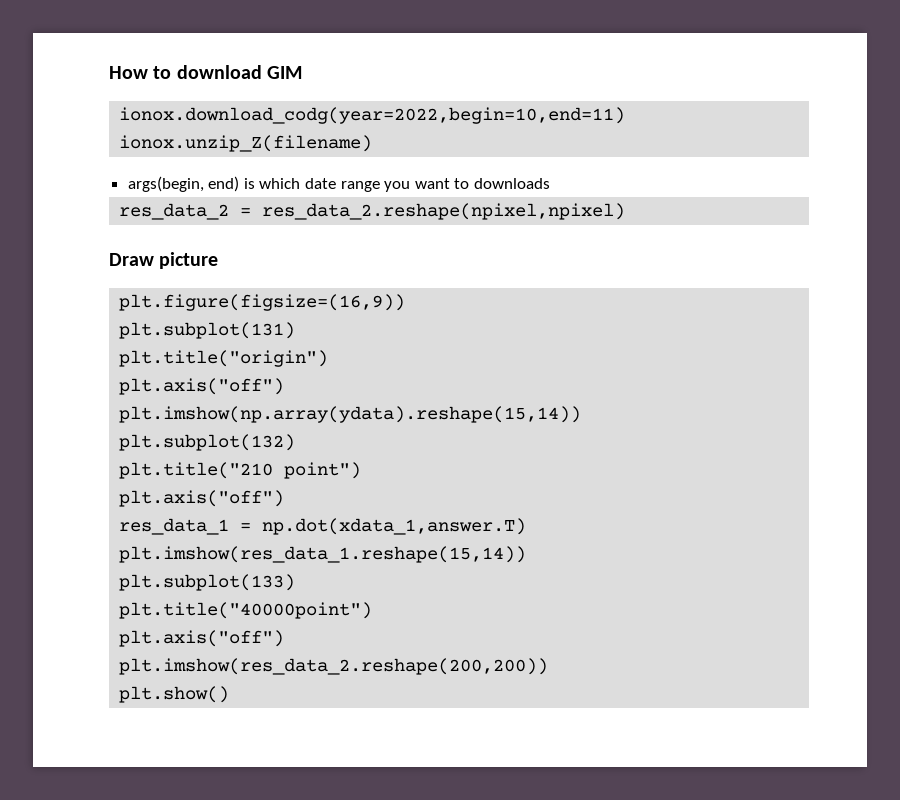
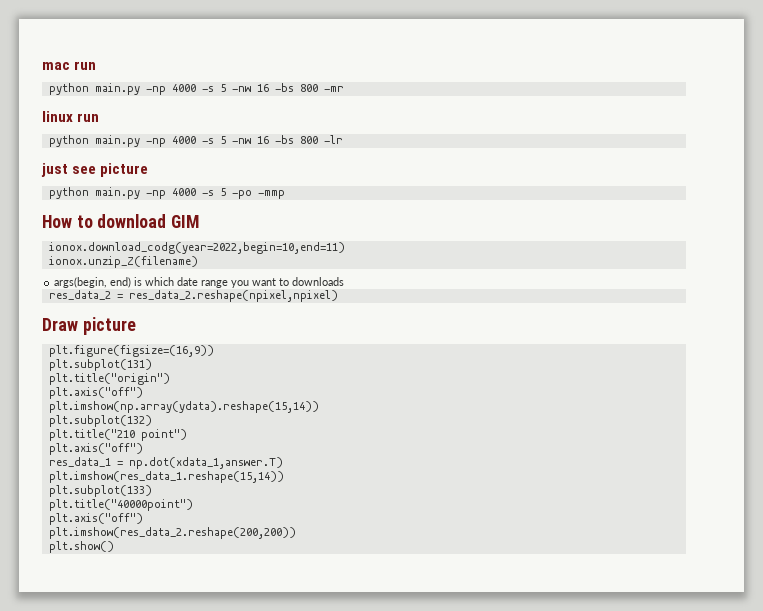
(109, 72) none -> [42,61,97,70] [48,83,344,95] [42,111,100,122] [48,135,343,147] [41,163,149,177] [48,187,285,199] mac run // python main.py -np 4000 -s 5 -nw 16 -bs 800 -mr // linux run // python main.py -np 4000 -s 5 -nw 16 -bs 800 -lr // just see picture // python main.py -np 4000 -s 5 -po -mmp //

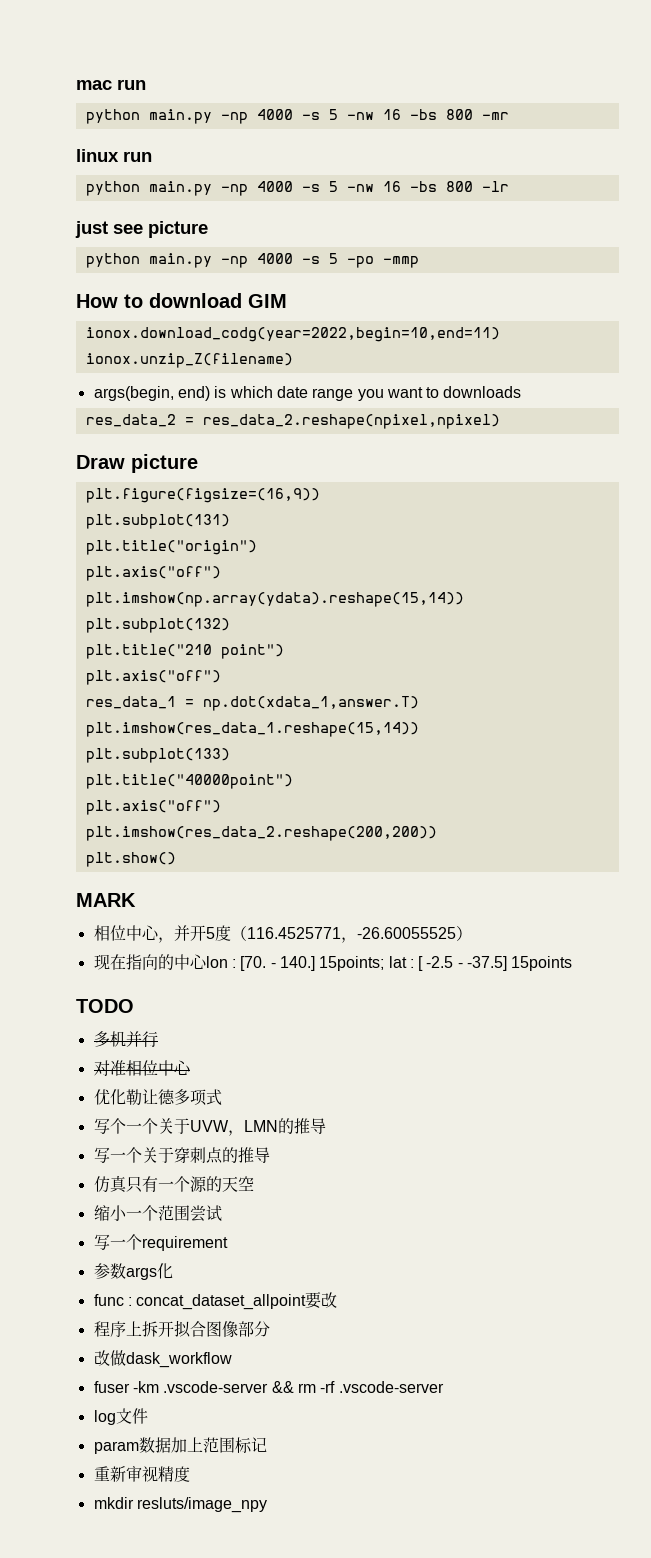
(114, 547) none -> [76,893,136,907] [93,925,472,943] [93,954,573,971] [76,999,134,1013] [93,1031,158,1048] [93,1060,191,1076] [93,1089,222,1106] [93,1118,326,1136] [93,1147,270,1164] [93,1175,254,1193] [93,1205,222,1222] [93,1234,228,1251] [93,1263,173,1280] [93,1292,338,1310] [93,1320,270,1338] [93,1350,232,1368] [93,1381,444,1393] [93,1408,148,1425] [93,1437,267,1454] [93,1465,190,1482] [93,1497,267,1513] // MARK // 相位中心，并开5度（116.4525771，-26.60055525） // 现在指向的中心lon : [70. - 140.] 15points; lat : [ -2.5 - -37.5] 15points // TODO // 多机并行 // 对准相位中心 // 优化勒让德多项式 // 写个一个关于UVW，LMN的推导 // 写一个关于穿刺点的推导 // 仿真只有一个源的天空 // 缩小一个范围尝试 // 写一个requirement // 参数args化 // func : concat_dataset_allpoint要改 // 程序上拆开拟合图像部分 // 改做dask_workflow // fuser -km .vscode-server && rm -rf .vscode-server // log文件 // param数据加上范围标记 // 重新审视精度 // mkdir resluts/image_npy

